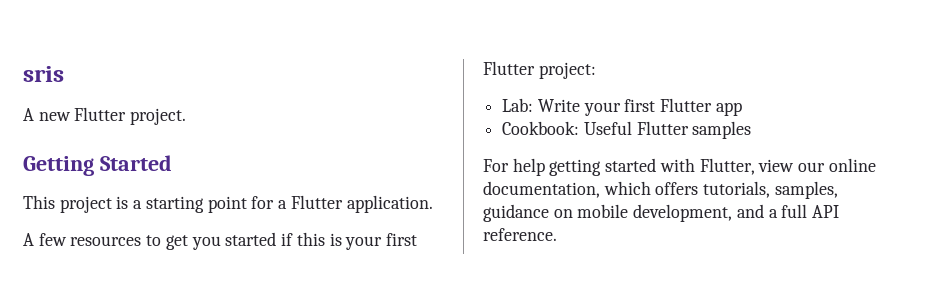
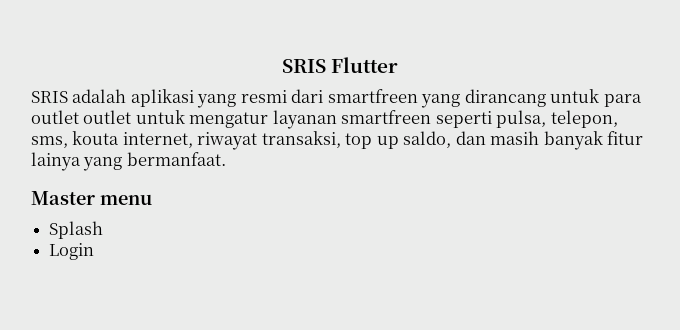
[23,66,64,82] [23,107,187,125] [23,155,172,176] [23,195,433,213] [23,232,417,250] [483,61,596,79] [502,98,742,116] [502,121,752,139] [483,158,876,176] [483,181,838,199] [483,204,840,222] [483,228,557,241] sris // A new Flutter project. // Getting Started // This project is a starting point for a Flutter application. // A few resources to get you started if this is your first Flutter project: // Lab: Write your first Flutter app // Cookbook: Useful Flutter samples // For help getting started with Flutter, view our online documentation, which offers tutorials, samples, guidance on mobile development, and a full API reference. -> [281,57,399,73] [31,89,642,108] [31,110,618,129] [31,131,644,150] [31,152,226,171] [31,191,152,205] [49,221,104,239] [49,243,95,260] SRIS Flutter // SRIS adalah aplikasi yang resmi dari smartfreen yang dirancang untuk para outlet outlet untuk mengatur layanan smartfreen seperti pulsa, telepon, sms, kouta internet, riwayat transaksi, top up saldo, dan masih banyak fitur lainya yang bermanfaat. // Master menu // Splash // Login

